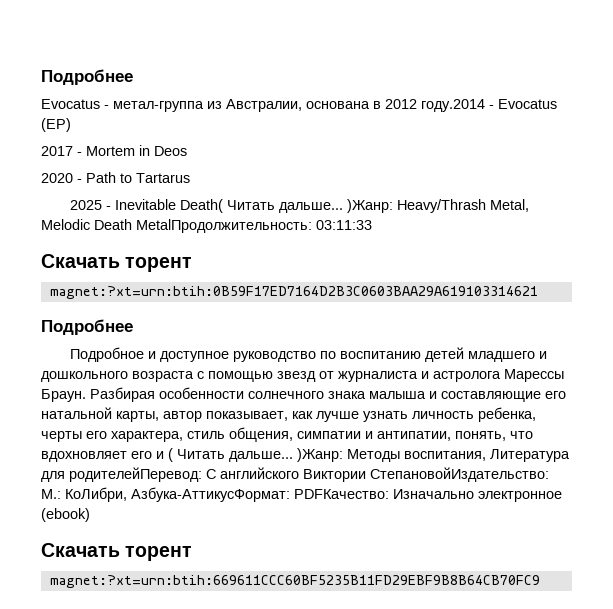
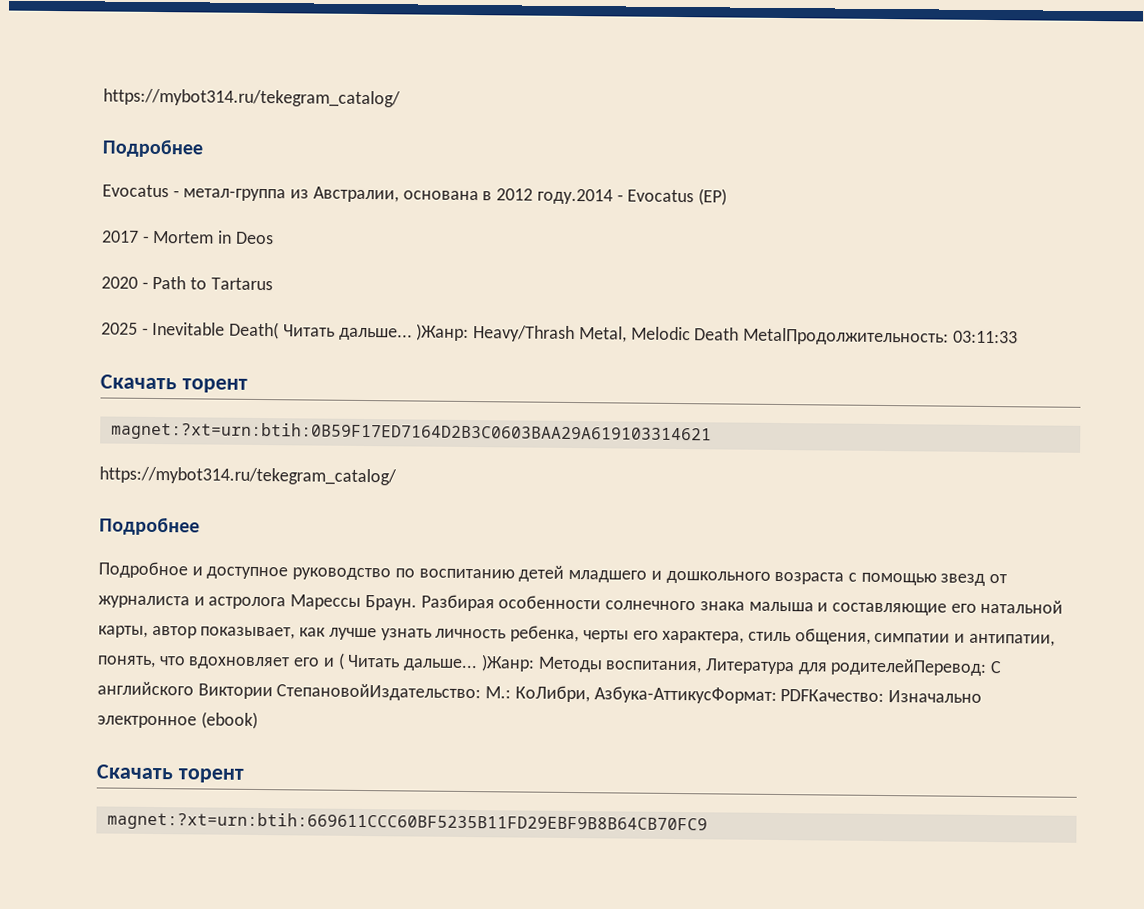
(41, 77) none -> [103,88,401,108] https://mybot314.ru/tekegram_catalog/ //
(538, 292) none -> [99,466,397,486] // https://mybot314.ru/tekegram_catalog/

